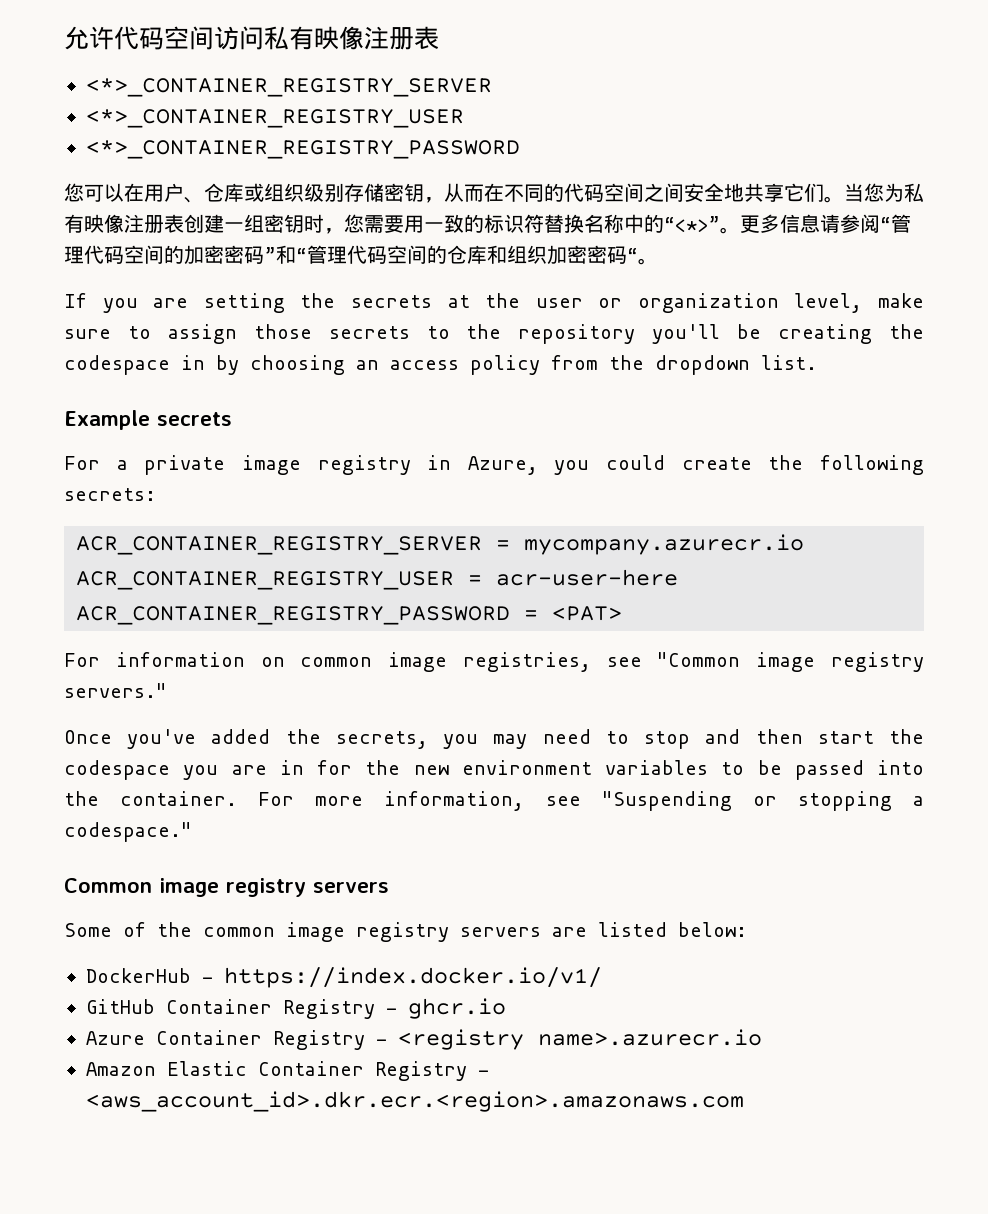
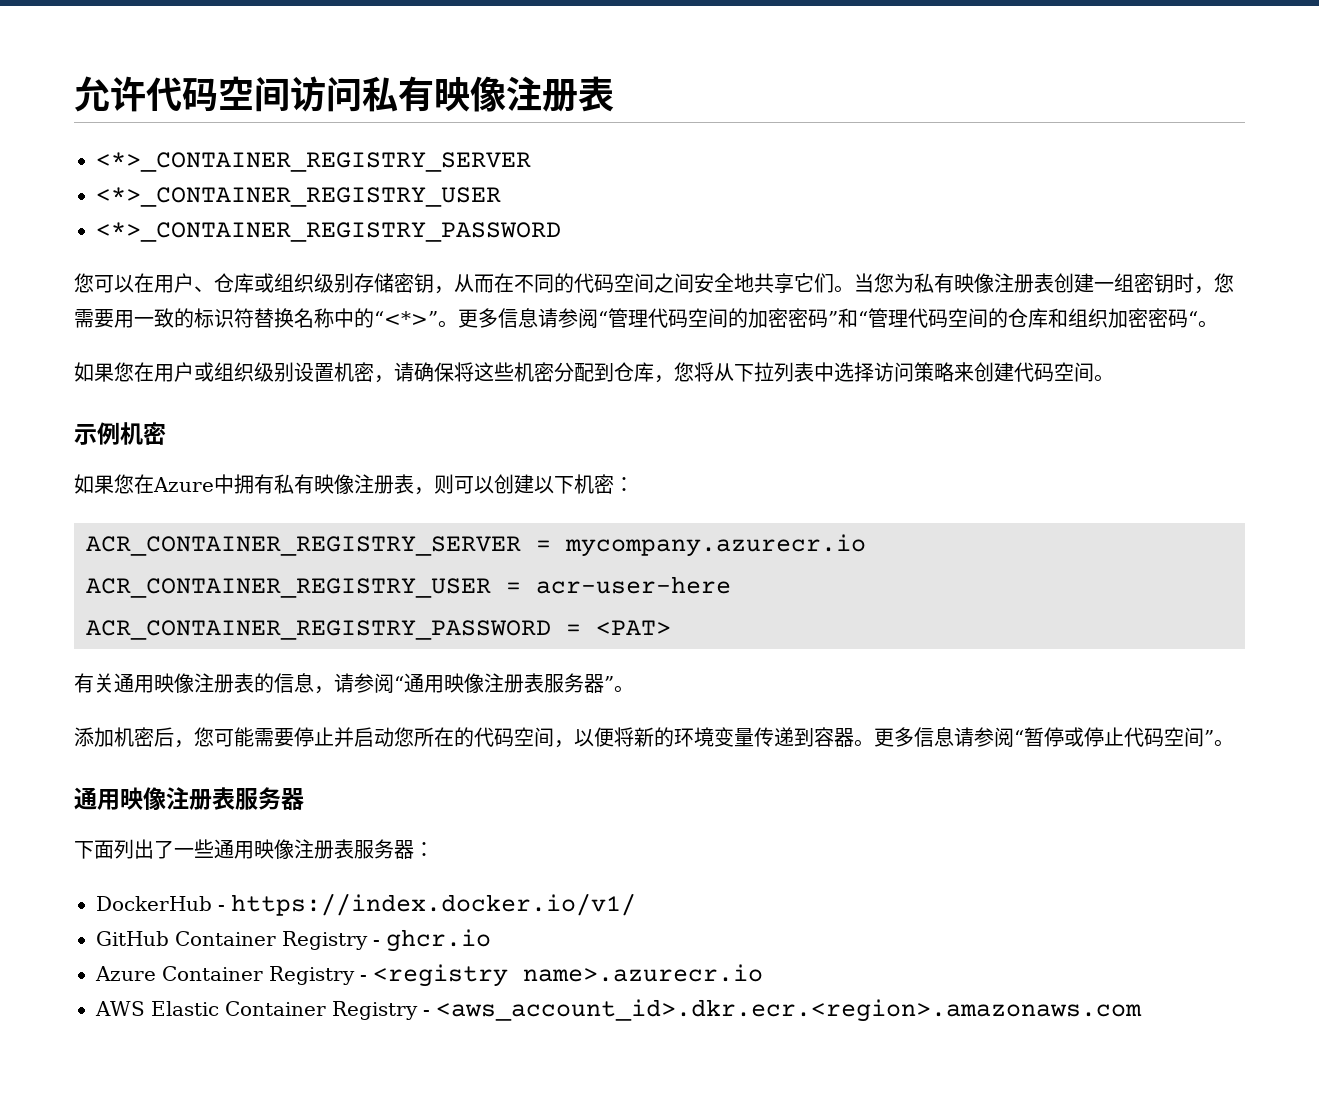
[64,293,925,313] [64,324,924,344] [64,355,817,375] [64,410,232,430] [64,455,924,475] [64,488,156,501] If you are setting the secrets at the user or organization level, make sure to assign those secrets to the repository you'll be creating the codespace in by choosing an access policy from the dropdown list. // Example secrets // For a private image registry in Azure, you could create the following secrets: -> [74,362,1114,383] [74,422,166,445] [74,474,634,495] 如果您在用户或组织级别设置机密，请确保将这些机密分配到仓库，您将从下拉列表中选择访问策略来创建代码空间。 // 示例机密 // 如果您在Azure中拥有私有映像注册表，则可以创建以下机密：
[64,652,925,672] [64,683,167,698] [64,729,925,749] [64,760,924,780] [64,791,924,811] [64,822,192,842] [64,878,389,897] [64,922,747,942] For information on common image registries, see "Common image registry servers." // Once you've added the secrets, you may need to stop and then start the codespace you are in for the new environment variables to be passed into the container. For more information, see "Suspending or stopping a codespace." // Common image registry servers // Some of the common image registry servers are listed below: -> [74,673,634,694] [74,727,1234,748] [74,787,304,810] [74,839,434,859] 有关通用映像注册表的信息，请参阅“通用映像注册表服务器”。 // 添加机密后，您可能需要停止并启动您所在的代码空间，以便将新的环境变量传递到容器。更多信息请参阅“暂停或停止代码空间”。 // 通用映像注册表服务器 // 下面列出了一些通用映像注册表服务器：
[86,1062,156,1076] Amazon -> [95,1001,145,1016] AWS

